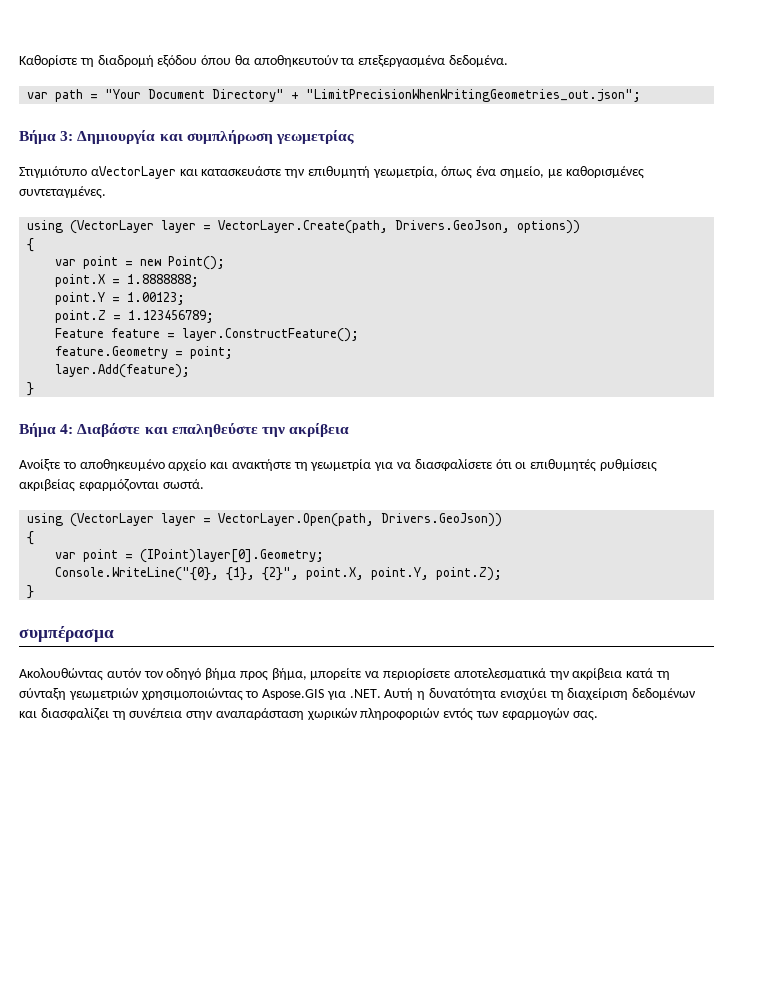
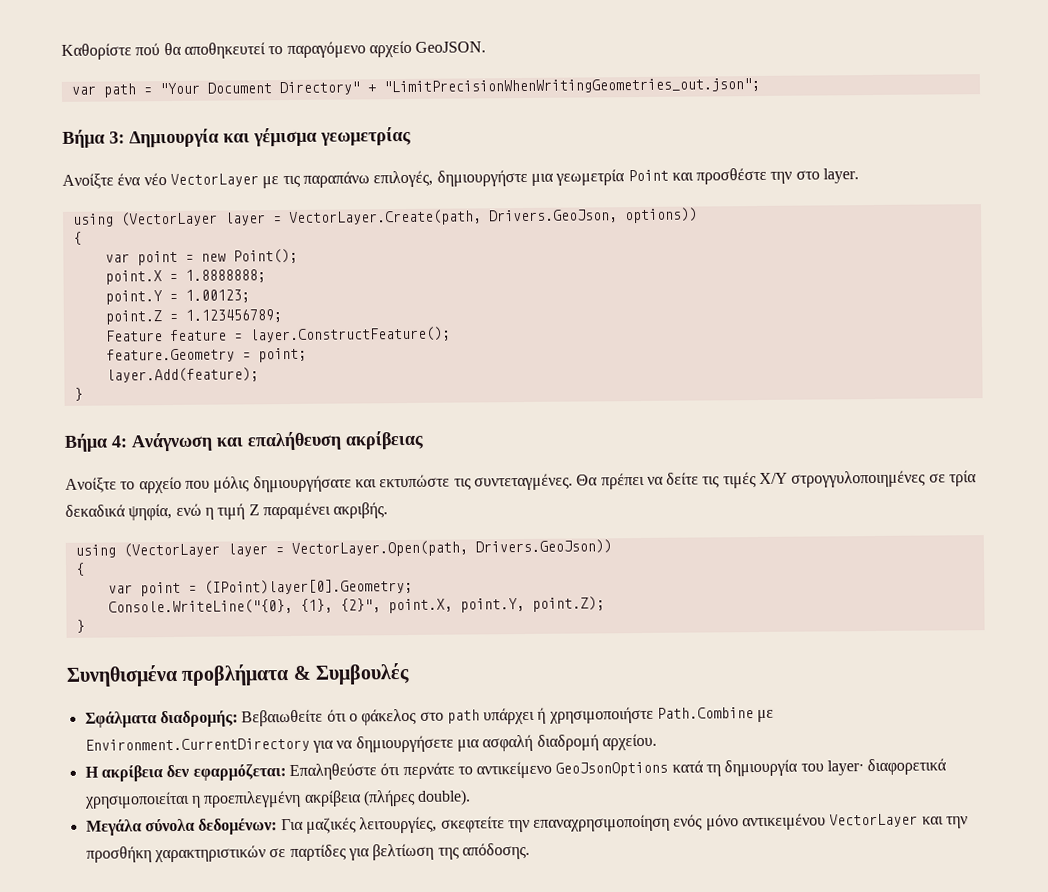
[79,55,509,67] τη διαδρομή εξόδου όπου θα αποθηκευτούν τα επεξεργασμένα δεδομένα. -> [135,40,487,59] πού θα αποθηκευτεί το παραγόμενο αρχείο GeoJSON.
[186,130,273,144] συμπλήρωση -> [253,127,317,147] γέμισμα
[19,166,644,179] [19,186,106,199] Στιγμιότυπο αVectorLayer και κατασκευάστε την επιθυμητή γεωμετρία, όπως ένα σημείο, με καθορισμένες συντεταγμένες. -> [62,167,860,189] Ανοίξτε ένα νέο VectorLayer με τις παραπάνω επιλογές, δημιουργήστε μια γεωμετρία Point και προσθέστε την στο layer.
[77,423,350,437] [19,459,657,472] [19,479,204,492] Διαβάστε και επαληθεύστε την ακρίβεια // Ανοίξτε το αποθηκευμένο αρχείο και ανακτήστε τη γεωμετρία για να διασφαλίσετε ότι οι επιθυμητές ρυθμίσεις ακριβείας εφαρμόζονται σωστά. -> [131,430,424,452] [65,470,978,494] [65,502,389,521] Ανάγνωση και επαλήθευση ακρίβειας // Ανοίξτε το αρχείο που μόλις δημιουργήσατε και εκτυπώστε τις συντεταγμένες. Θα πρέπει να δείτε τις τιμές X/Y στρογγυλοποιημένες σε τρία δεκαδικά ψηφία, ενώ η τιμή Z παραμένει ακριβής.
[19,626,114,642] [19,668,670,681] [19,688,697,701] [19,708,598,721] συμπέρασμα // Ακολουθώντας αυτόν τον οδηγό βήμα προς βήμα, μπορείτε να περιορίσετε αποτελεσματικά την ακρίβεια κατά τη σύνταξη γεωμετριών χρησιμοποιώντας το Aspose.GIS για .NET. Αυτή η δυνατότητα ενισχύει τη διαχείριση δεδομένων και διασφαλίζει τη συνέπεια στην αναπαράσταση χωρικών πληροφοριών εντός των εφαρμογών σας. -> [66,662,411,687] [84,706,775,728] [84,733,657,753] [84,758,948,782] [83,789,472,809] [85,813,969,836] [85,842,530,863] Συνηθισμένα προβλήματα & Συμβουλές // Σφάλματα διαδρομής: Βεβαιωθείτε ότι ο φάκελος στο path υπάρχει ή χρησιμοποιήστε Path.Combine με Environment.CurrentDirectory για να δημιουργήσετε μια ασφαλή διαδρομή αρχείου. // Η ακρίβεια δεν εφαρμόζεται: Επαληθεύστε ότι περνάτε το αντικείμενο GeoJsonOptions κατά τη δημιουργία του layer· διαφορετικά χρησιμοποιείται η προεπιλεγμένη ακρίβεια (πλήρες double). // Μεγάλα σύνολα δεδομένων: Για μαζικές λειτουργίες, σκεφτείτε την επαναχρησιμοποίηση ενός μόνο αντικειμένου VectorLayer και την προσθήκη χαρακτηριστικών σε παρτίδες για βελτίωση της απόδοσης.

